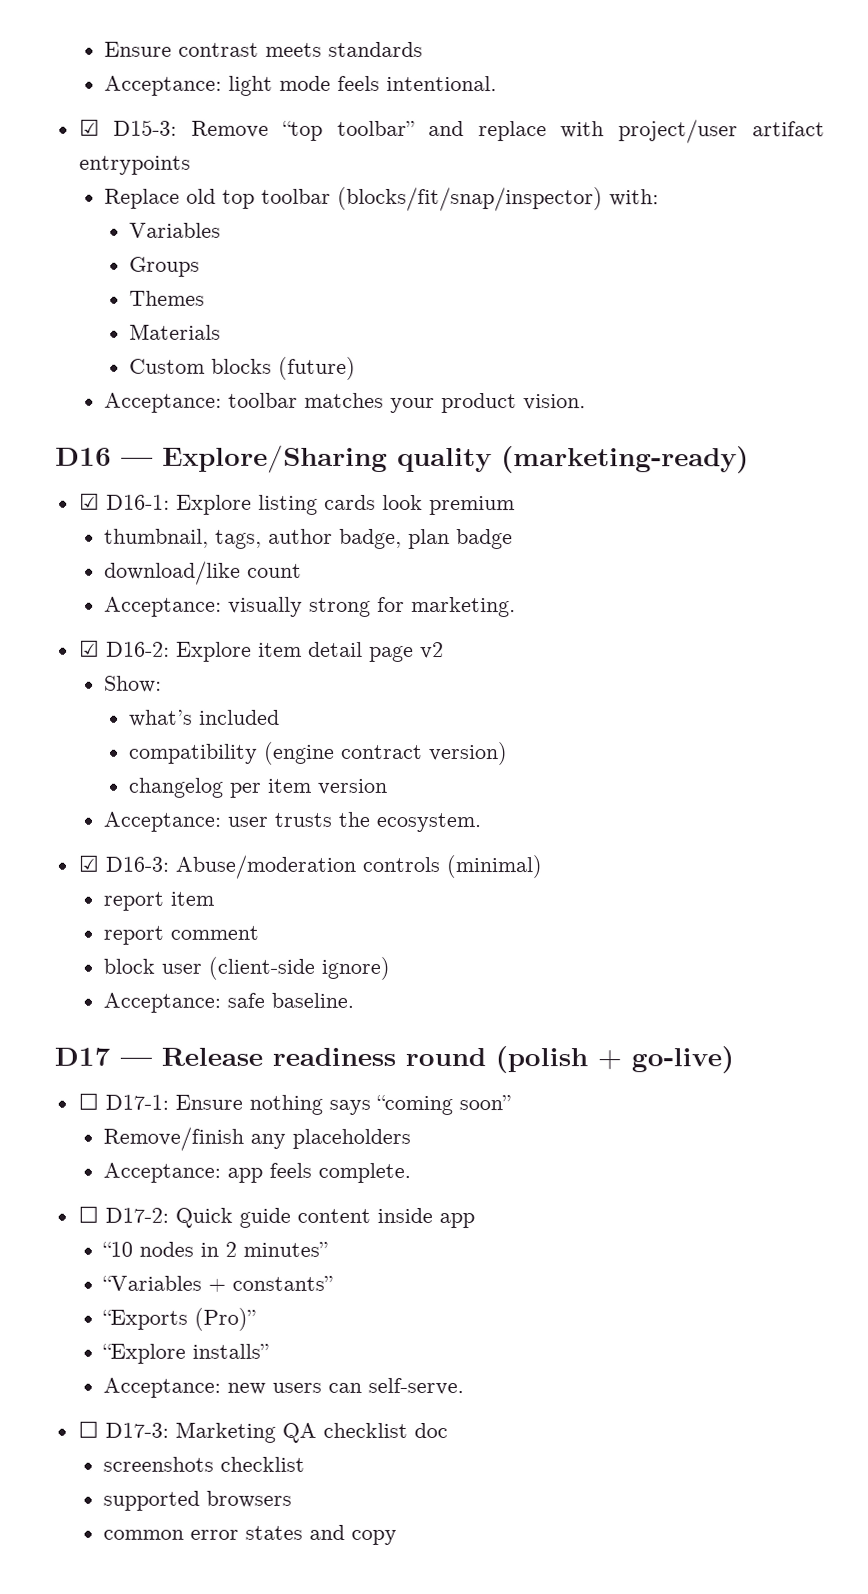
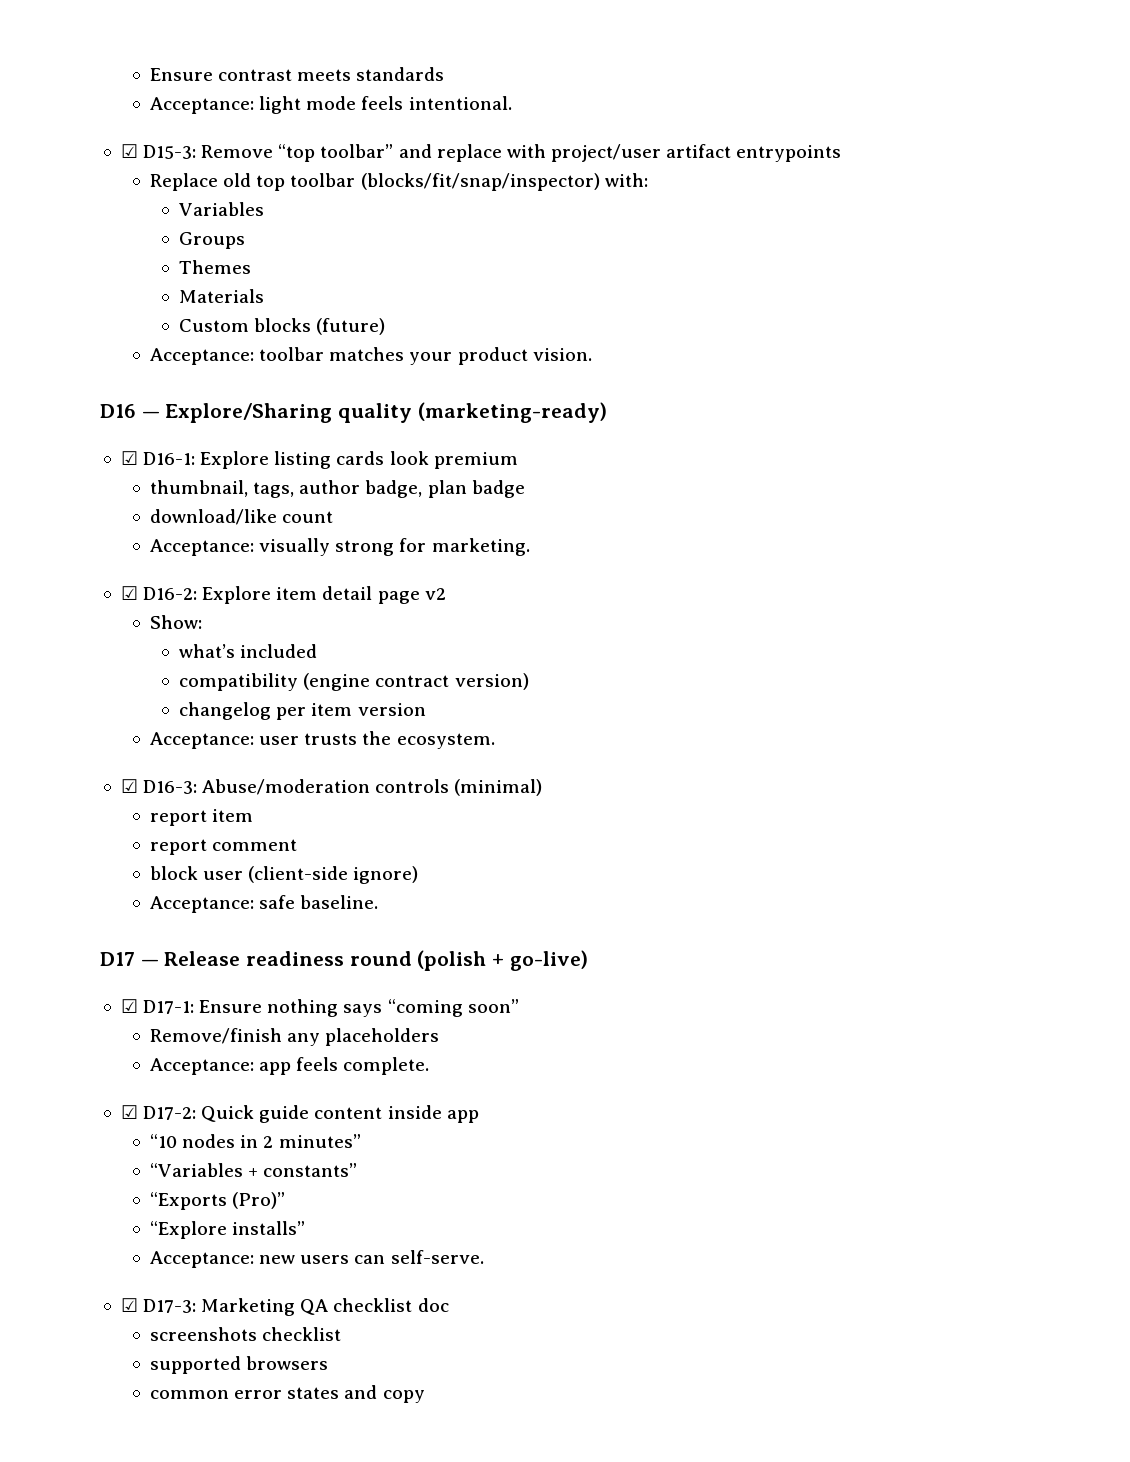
[77,1092,99,1110] ☐ -> [120,999,138,1013] ☑
[77,1205,99,1223] ☐ -> [120,1105,138,1119] ☑
[77,1420,99,1438] ☐ -> [120,1298,138,1312] ☑

